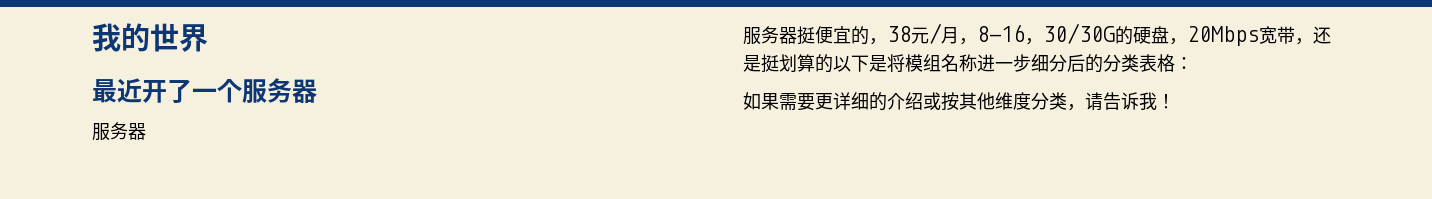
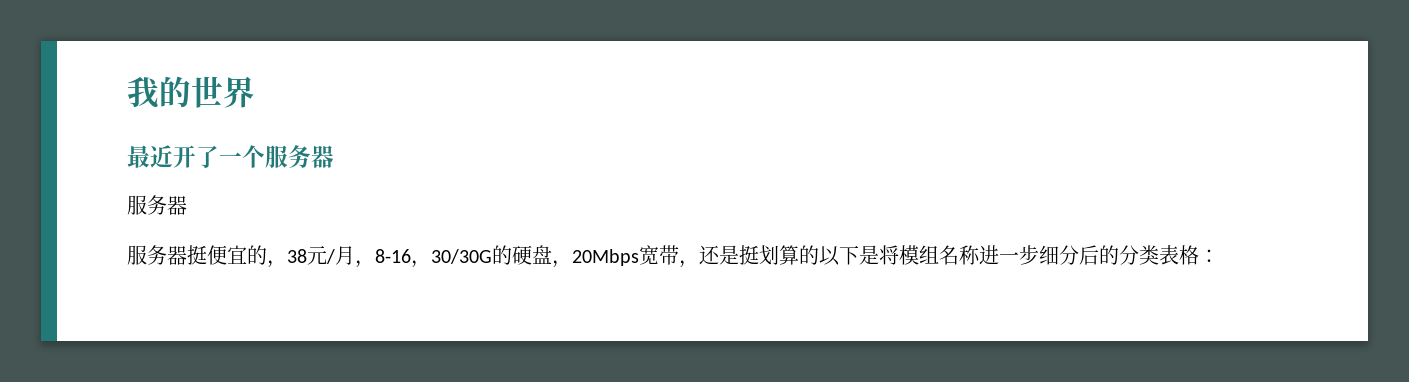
[743,92,1175,111] // 如果需要更详细的介绍或按其他维度分类，请告诉我！ -> (1219, 256) none

